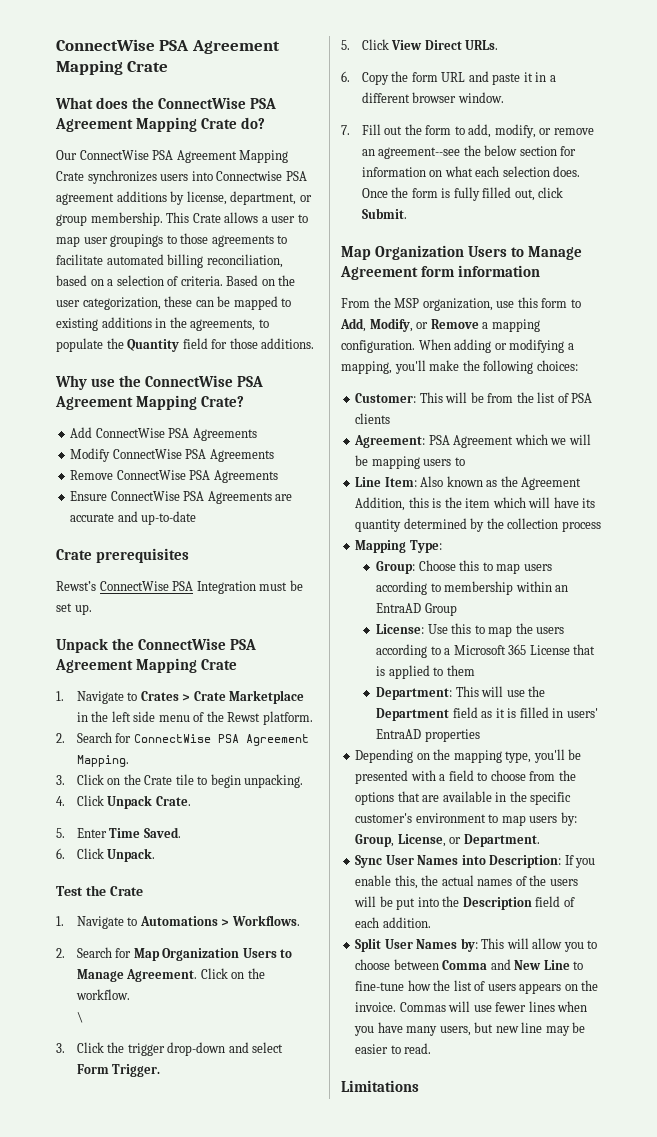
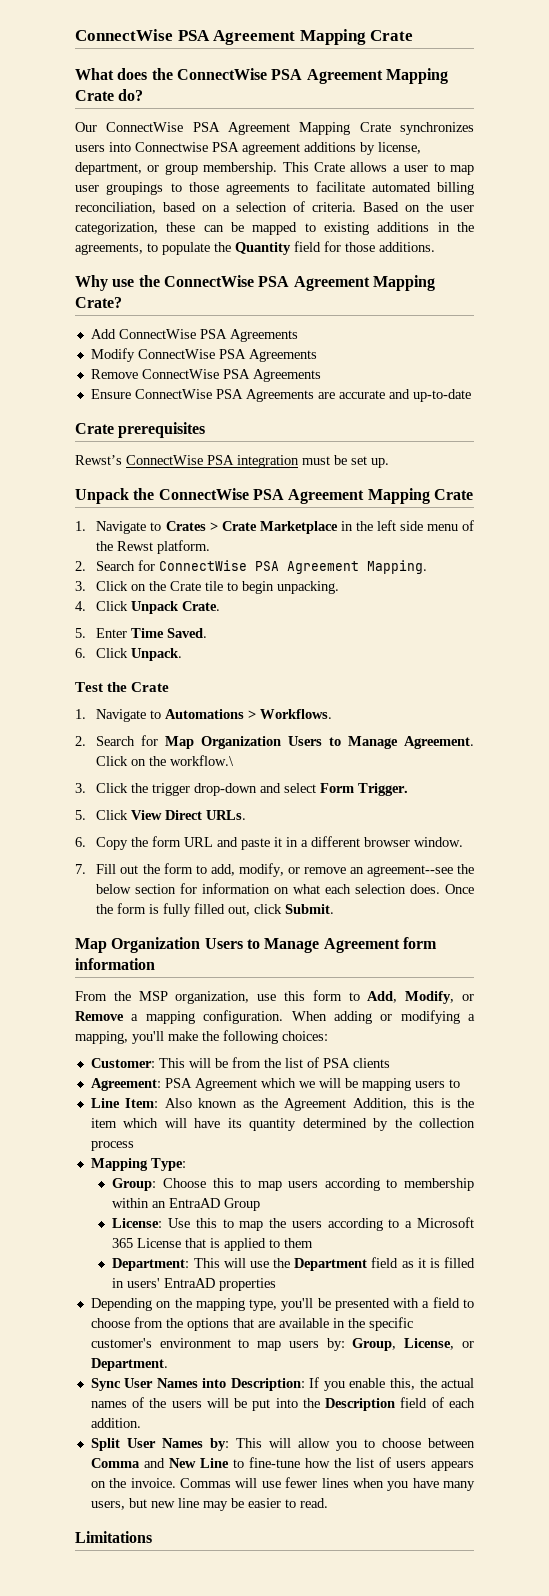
[196,581,256,594] Integration -> [237,455,299,468] integration
[75,989,130,1000] [76,1012,83,1023] workflow. // \ -> [170,755,235,766] workflow.\

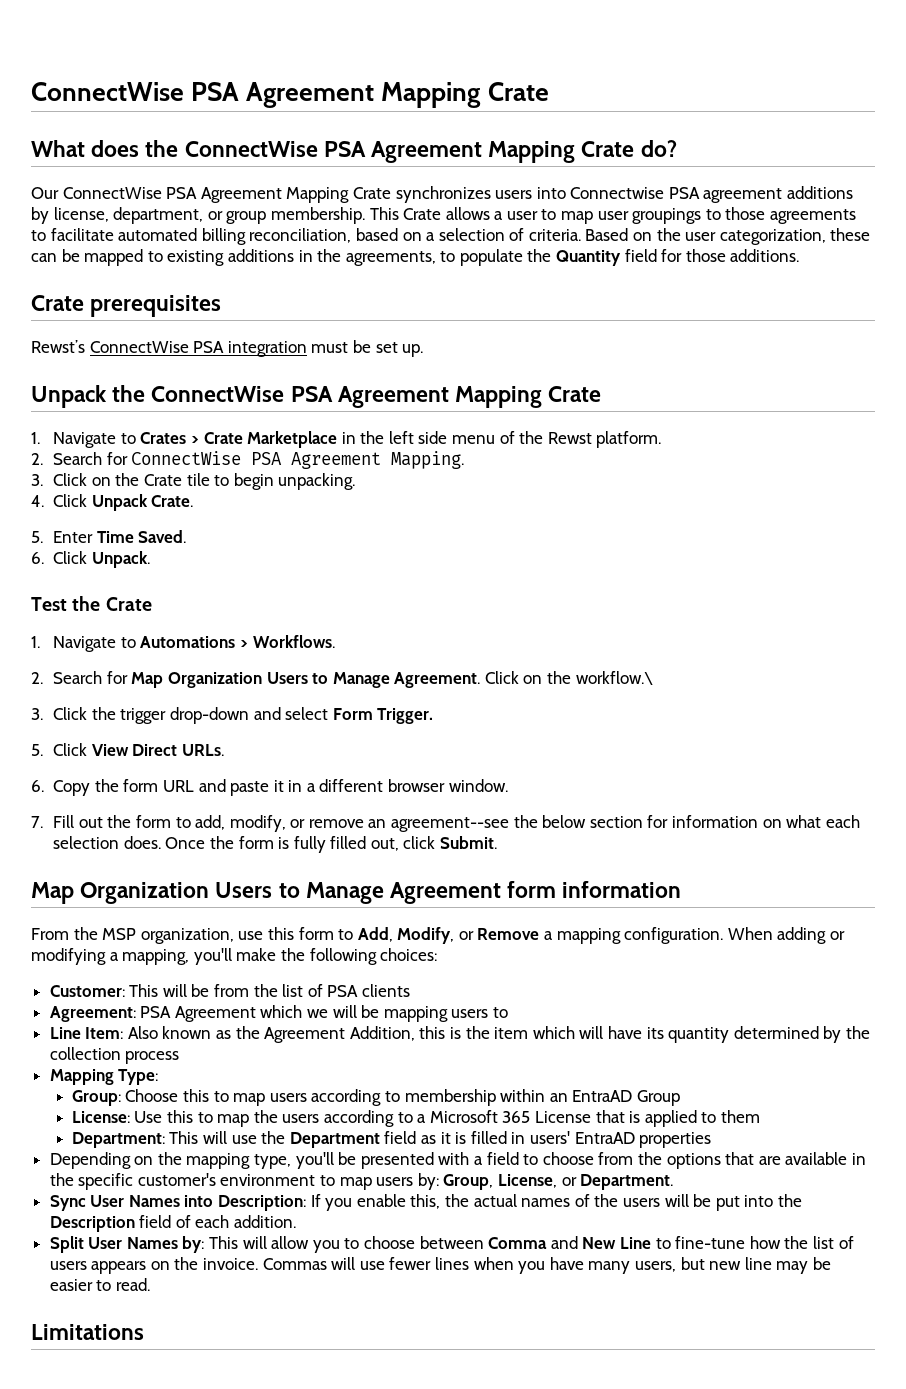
[75,275,435,291] [75,297,122,308] [90,329,298,342] [90,348,317,362] [90,369,321,382] [90,389,471,402] // Why use the ConnectWise PSA Agreement Mapping Crate? // Add ConnectWise PSA Agreements // Modify ConnectWise PSA Agreements // Remove ConnectWise PSA Agreements // Ensure ConnectWise PSA Agreements are accurate and up-to-date -> (800, 255) none

